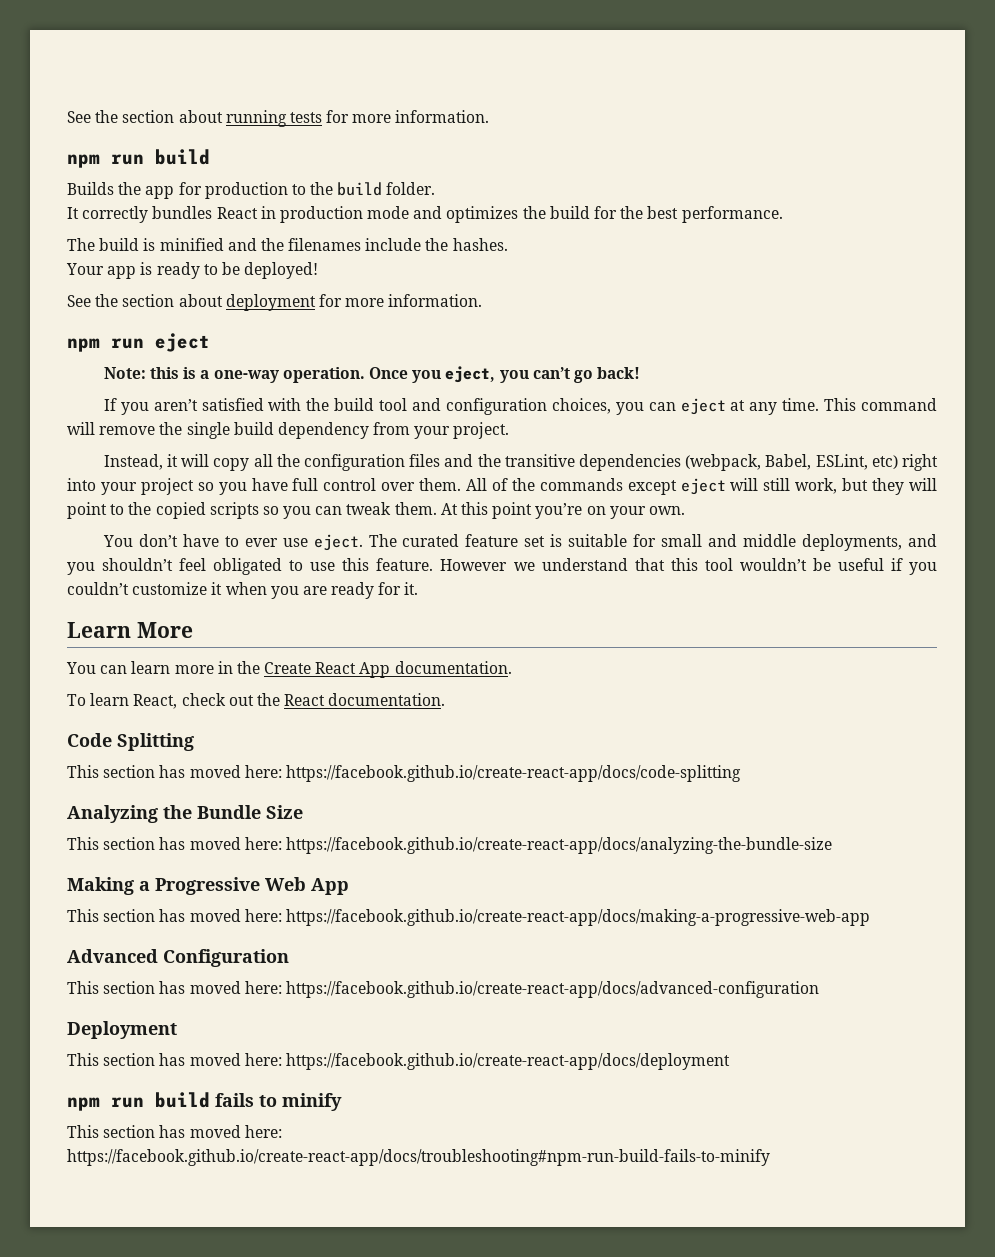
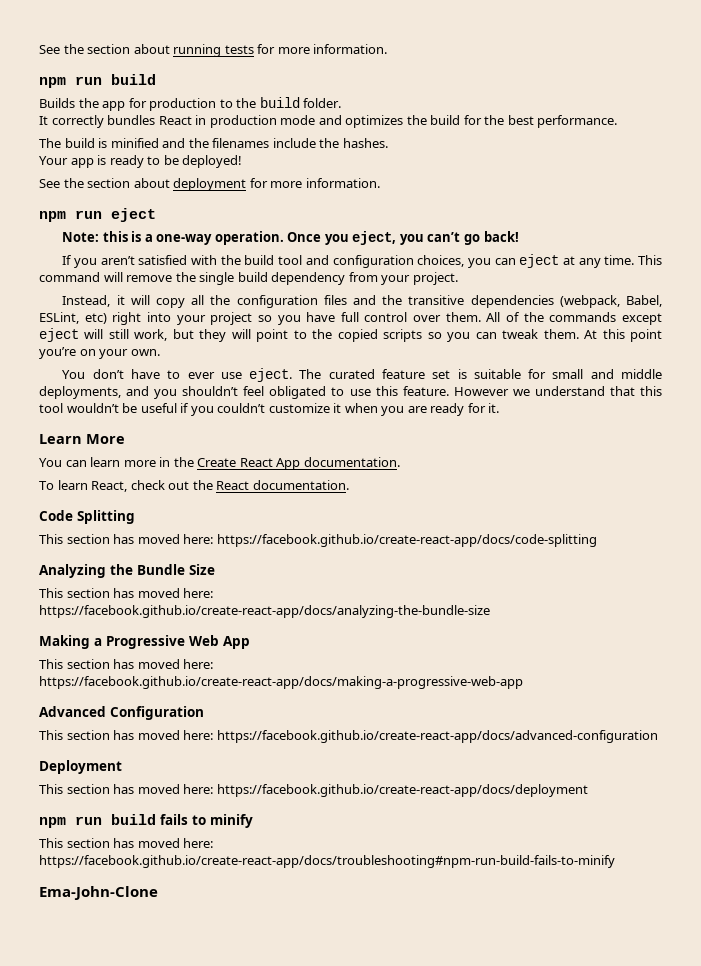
(770, 1157) none -> [39,886,158,900] // Ema-John-Clone

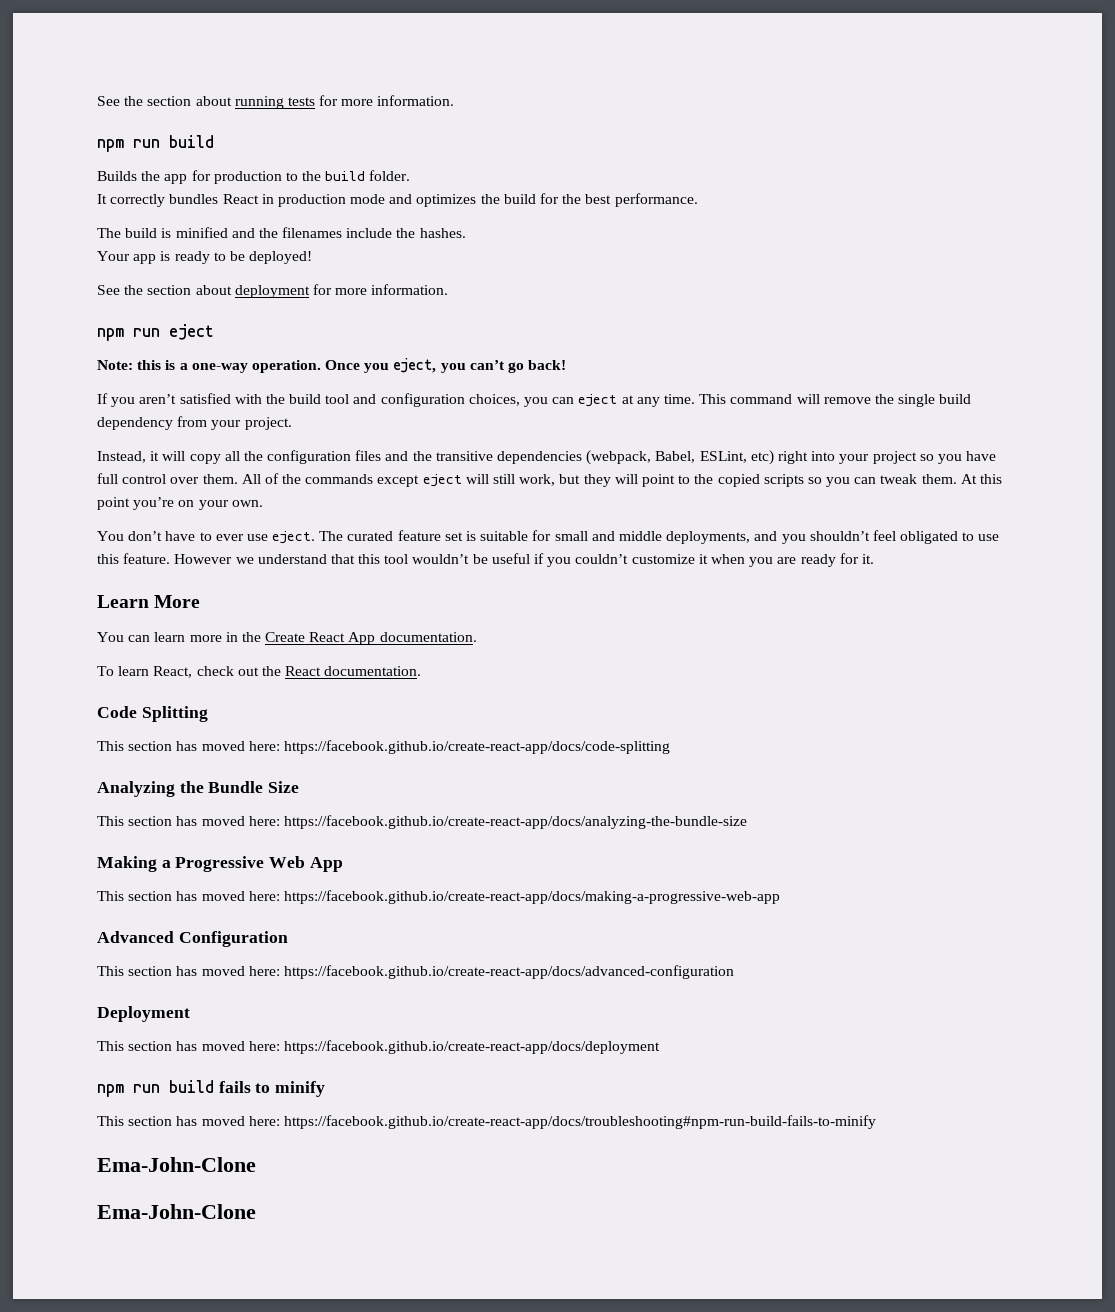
(158, 893) none -> [97,1204,256,1219] // Ema-John-Clone

